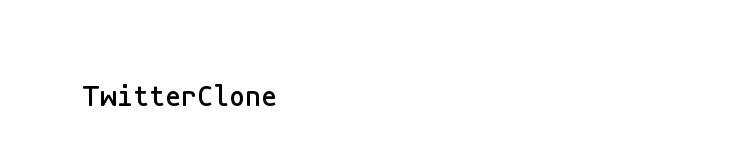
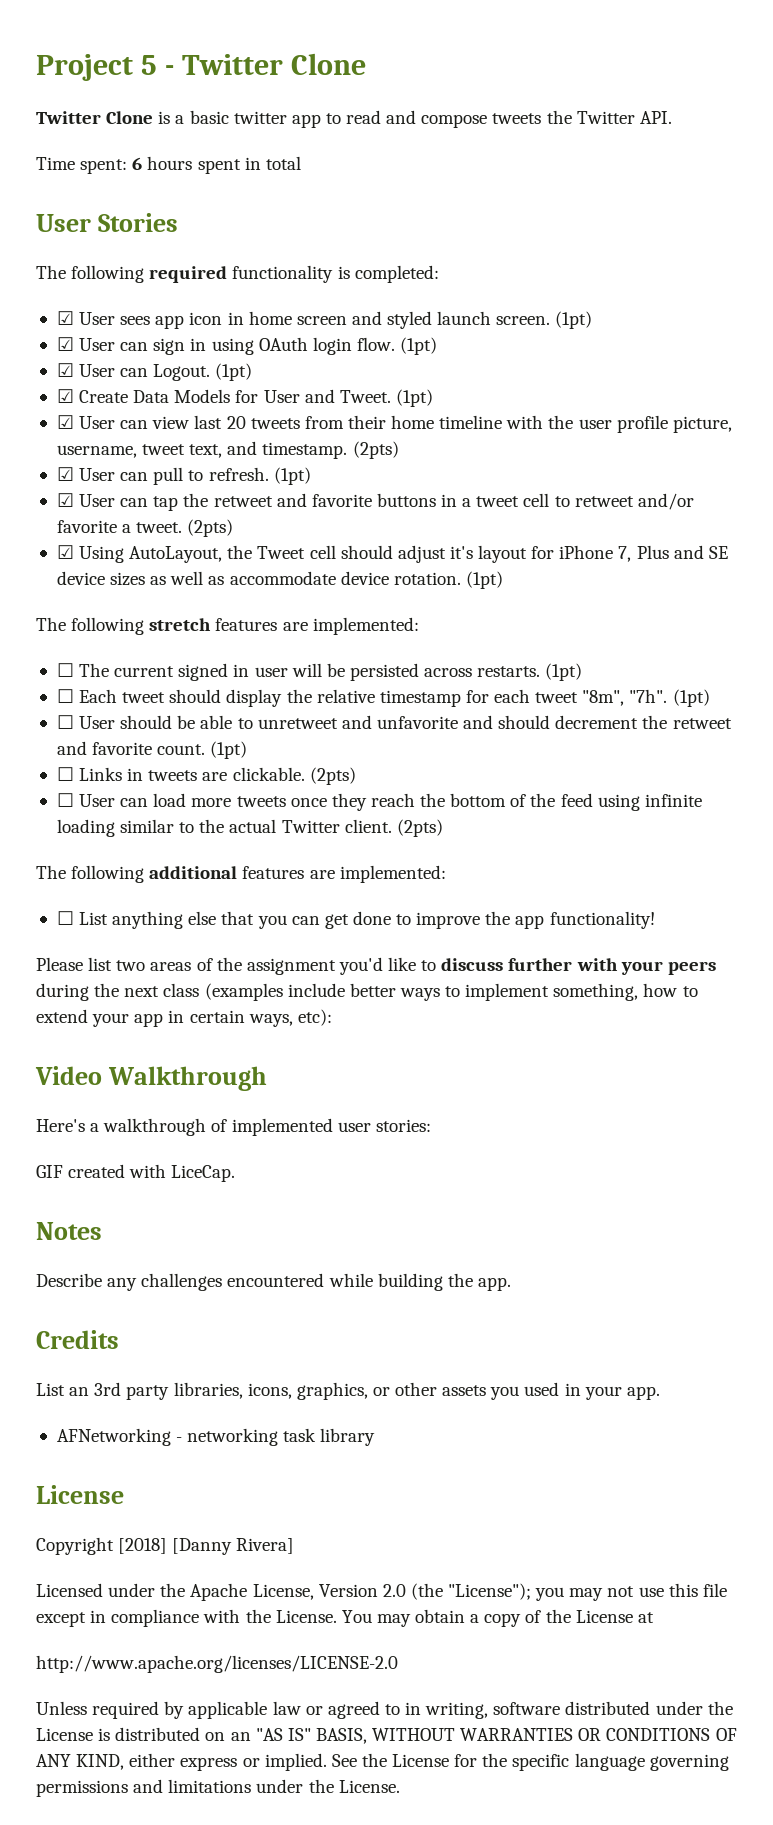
[82,84,277,106] TwitterClone -> [36,53,366,81] [36,110,672,128] [36,156,301,174] [36,213,178,232] [36,265,439,283] [56,311,593,329] [56,337,438,355] [56,363,253,381] [56,389,433,407] [56,415,732,433] [56,441,399,459] [56,467,311,485] [56,493,694,511] [56,519,234,537] [56,545,728,563] [56,571,503,589] [36,617,419,635] [56,663,583,681] [56,689,710,707] [56,715,732,729] [56,741,248,759] [56,767,356,785] [56,793,702,811] [56,819,443,837] [36,865,446,883] [56,911,655,929] [36,957,716,975] [36,983,698,1001] [36,1009,332,1027] [35,1066,267,1091] [36,1118,431,1136] [36,1164,236,1182] [36,1222,102,1240] [36,1273,511,1291] [36,1330,119,1349] [36,1382,660,1400] [56,1428,376,1446] [36,1485,124,1504] [36,1537,295,1555] [36,1583,727,1601] [36,1609,654,1627] [36,1655,398,1673] [36,1701,733,1719] [36,1727,737,1744] [36,1753,729,1771] [36,1779,400,1797] Project 5 - Twitter Clone // Twitter Clone is a basic twitter app to read and compose tweets the Twitter API. // Time spent: 6 hours spent in total // User Stories // The following required functionality is completed: // ☑ User sees app icon in home screen and styled launch screen. (1pt) // ☑ User can sign in using OAuth login flow. (1pt) // ☑ User can Logout. (1pt) // ☑ Create Data Models for User and Tweet. (1pt) // ☑ User can view last 20 tweets from their home timeline with the user profile picture, username, tweet text, and timestamp. (2pts) // ☑ User can pull to refresh. (1pt) // ☑ User can tap the retweet and favorite buttons in a tweet cell to retweet and/or favorite a tweet. (2pts) // ☑ Using AutoLayout, the Tweet cell should adjust it's layout for iPhone 7, Plus and SE device sizes as well as accommodate device rotation. (1pt) // The following stretch features are implemented: // ☐ The current signed in user will be persisted across restarts. (1pt) // ☐ Each tweet should display the relative timestamp for each tweet "8m", "7h". (1pt) // ☐ User should be able to unretweet and unfavorite and should decrement the retweet and favorite count. (1pt) // ☐ Links in tweets are clickable. (2pts) // ☐ User can load more tweets once they reach the bottom of the feed using infinite loading similar to the actual Twitter client. (2pts) // The following additional features are implemented: // ☐ List anything else that you can get done to improve the app functionality! // Please list two areas of the assignment you'd like to discuss further with your peers during the next class (examples include better ways to implement something, how to extend your app in certain ways, etc): // Video Walkthrough // Here's a walkthrough of implemented user stories: // GIF created with LiceCap. // Notes // Describe any challenges encountered while building the app. // Credits // List an 3rd party libraries, icons, graphics, or other assets you used in your app. // AFNetworking - networking task library // License // Copyright [2018] [Danny Rivera] // Licensed under the Apache License, Version 2.0 (the "License"); you may not use this file except in compliance with the License. You may obtain a copy of the License at // http://www.apache.org/licenses/LICENSE-2.0 // Unless required by applicable law or agreed to in writing, software distributed under the License is distributed on an "AS IS" BASIS, WITHOUT WARRANTIES OR CONDITIONS OF ANY KIND, either express or implied. See the License for the specific language governing permissions and limitations under the License.

